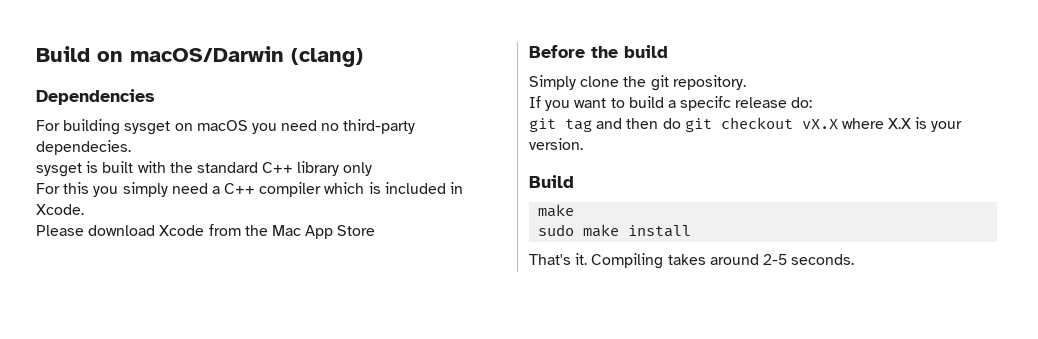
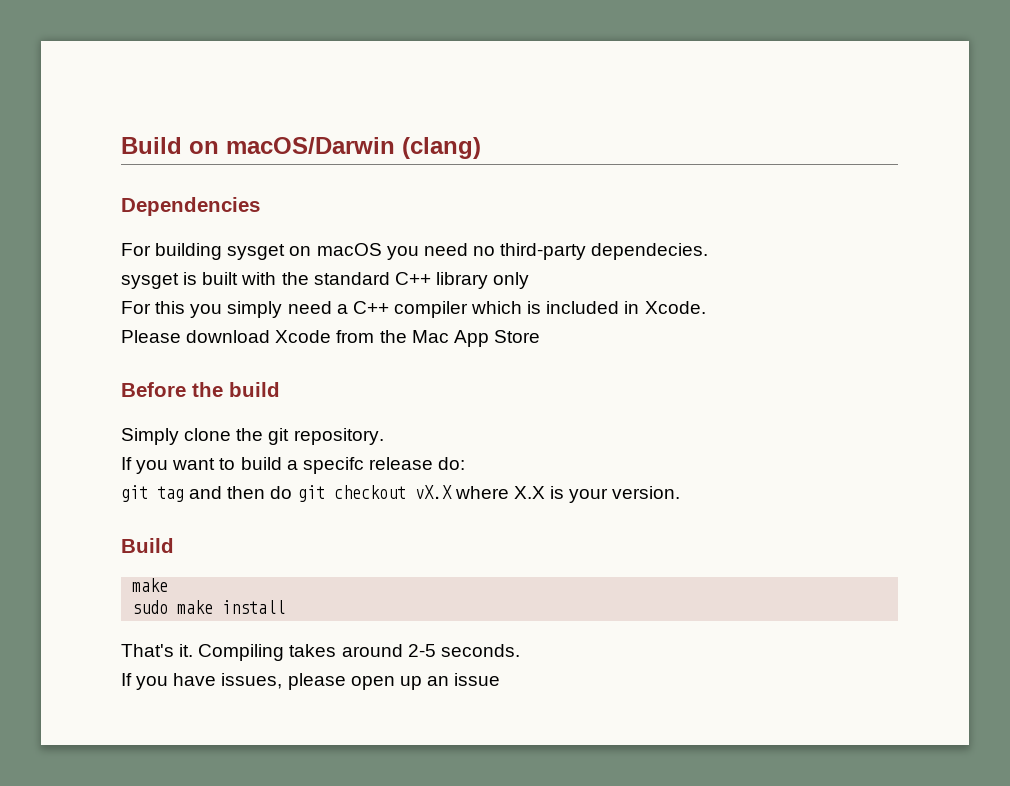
(855, 259) none -> [121,673,501,690] // If you have issues, please open up an issue

